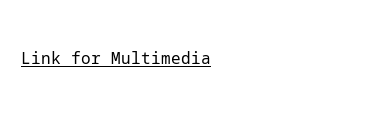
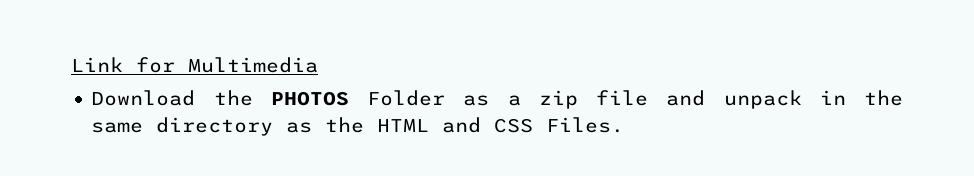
(211, 57) none -> [91,90,904,109] [91,117,625,136] // Download the PHOTOS Folder as a zip file and unpack in the same directory as the HTML and CSS Files.

